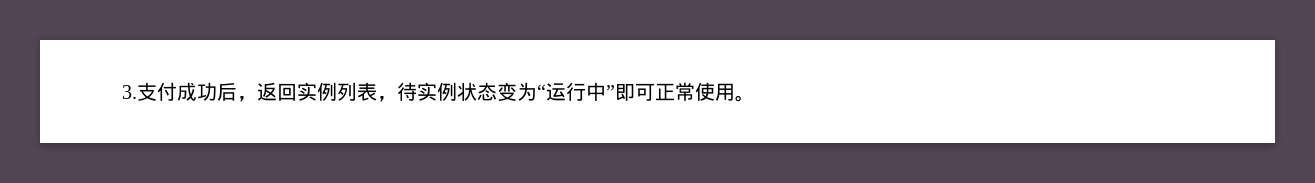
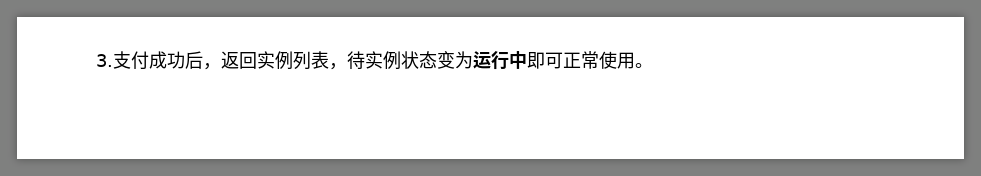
[536,82,615,101] “运行中” -> [473,51,527,70] 运行中

